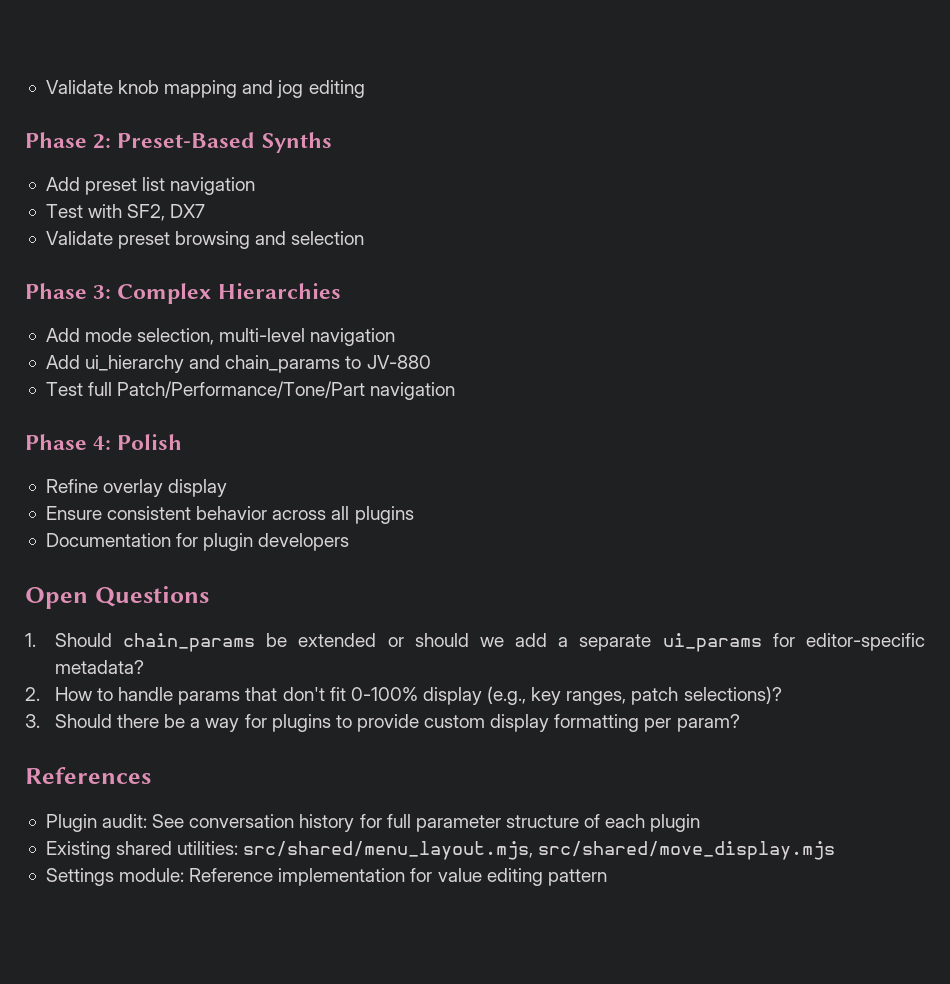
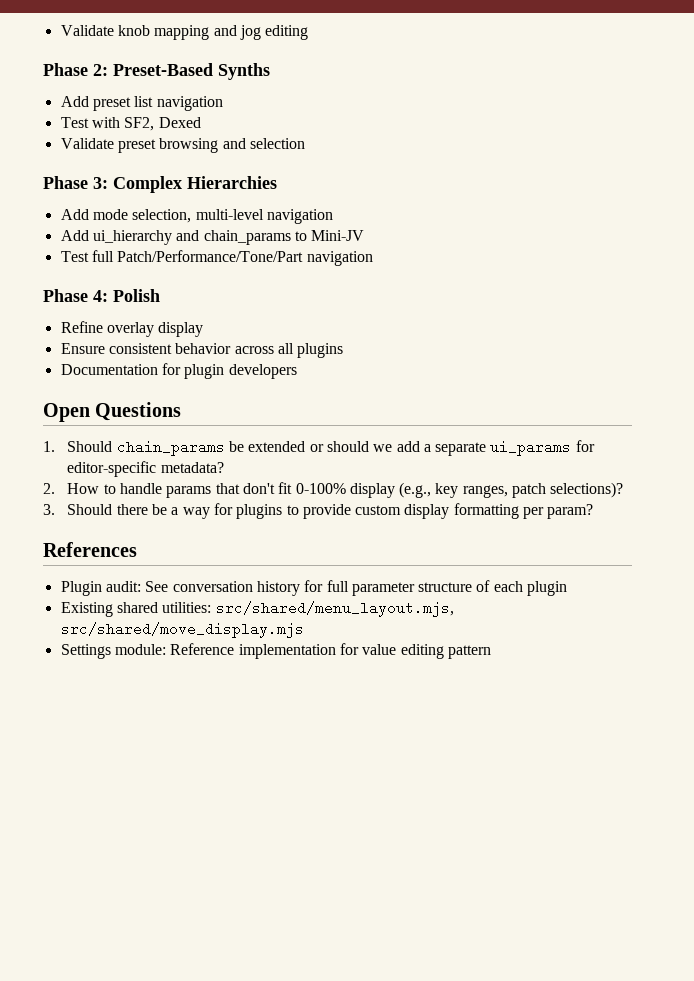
[170,204,206,218] DX7 -> [158,117,201,128] Dexed
[366,355,431,369] JV-880 -> [311,230,365,241] Mini-JV

